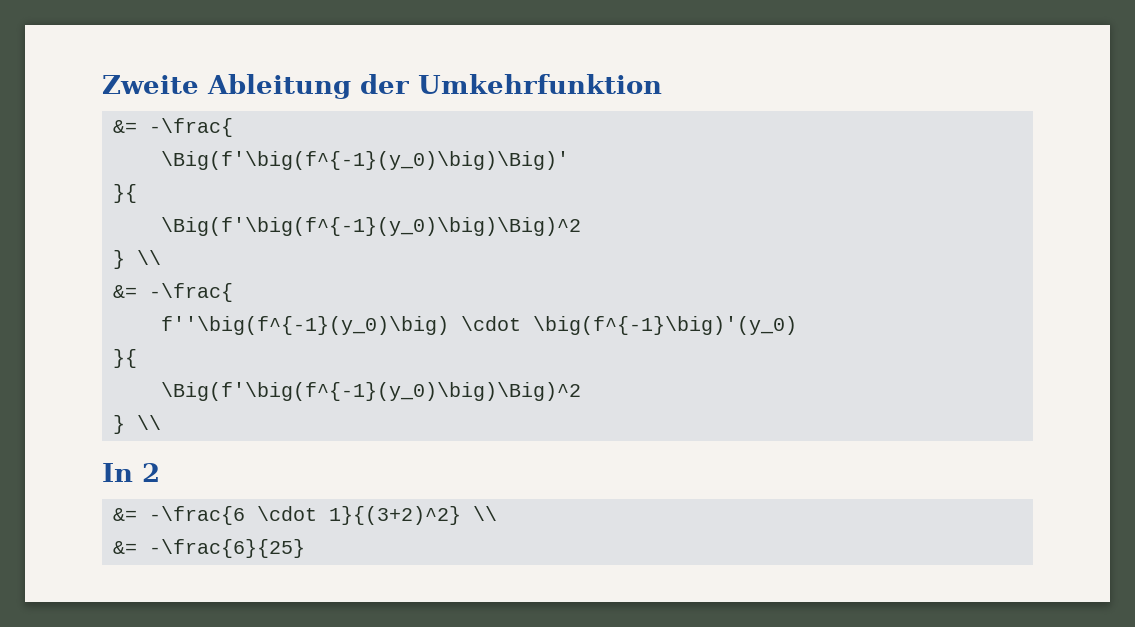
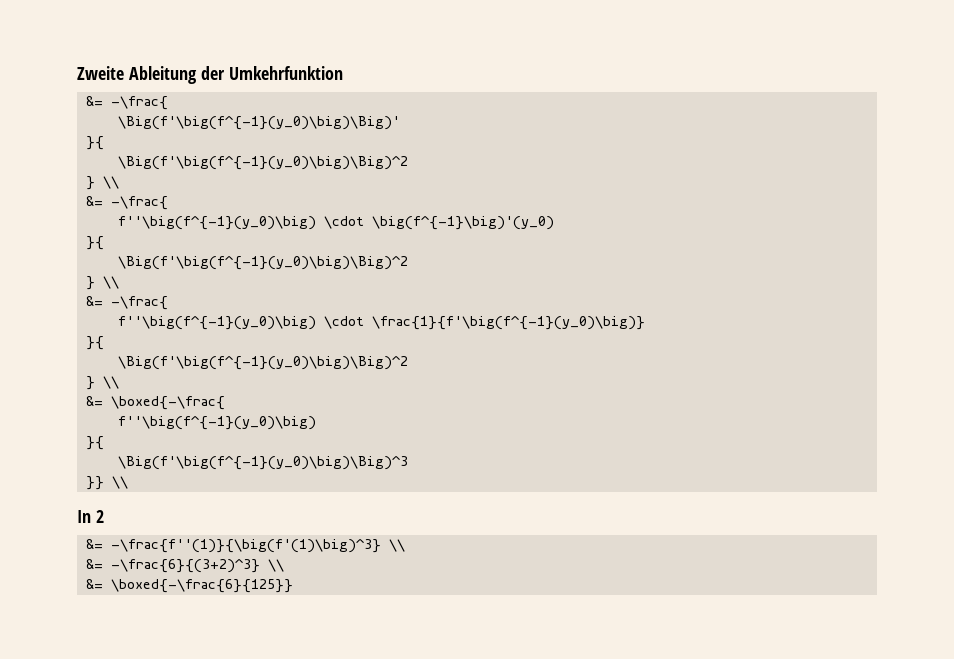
(161, 422) none -> [85,296,168,310] [117,316,645,330] [85,336,104,350] [117,356,408,370] [85,376,119,390] [85,396,225,410] [117,416,316,430] [85,436,104,450] [117,456,408,470] [85,476,128,490] // &= -\frac{ // f''\big(f^{-1}(y_0)\big) \cdot \frac{1}{f'\big(f^{-1}(y_0)\big)} // }{ // \Big(f'\big(f^{-1}(y_0)\big)\Big)^2 // } \\ // &= \boxed{-\frac{ // f''\big(f^{-1}(y_0)\big) // }{ // \Big(f'\big(f^{-1}(y_0)\big)\Big)^3 // }} \\
[148,506,497,525] [112,539,305,558] -\frac{6 \cdot 1}{(3+2)^2} \\ // &= -\frac{6}{25} -> [110,539,405,553] [85,559,284,573] [85,579,293,593] -\frac{f''(1)}{\big(f'(1)\big)^3} \\ // &= -\frac{6}{(3+2)^3} \\ // &= \boxed{-\frac{6}{125}}

